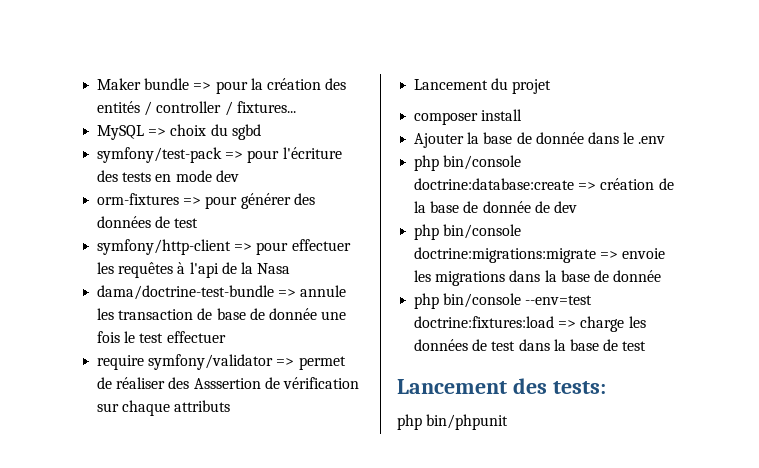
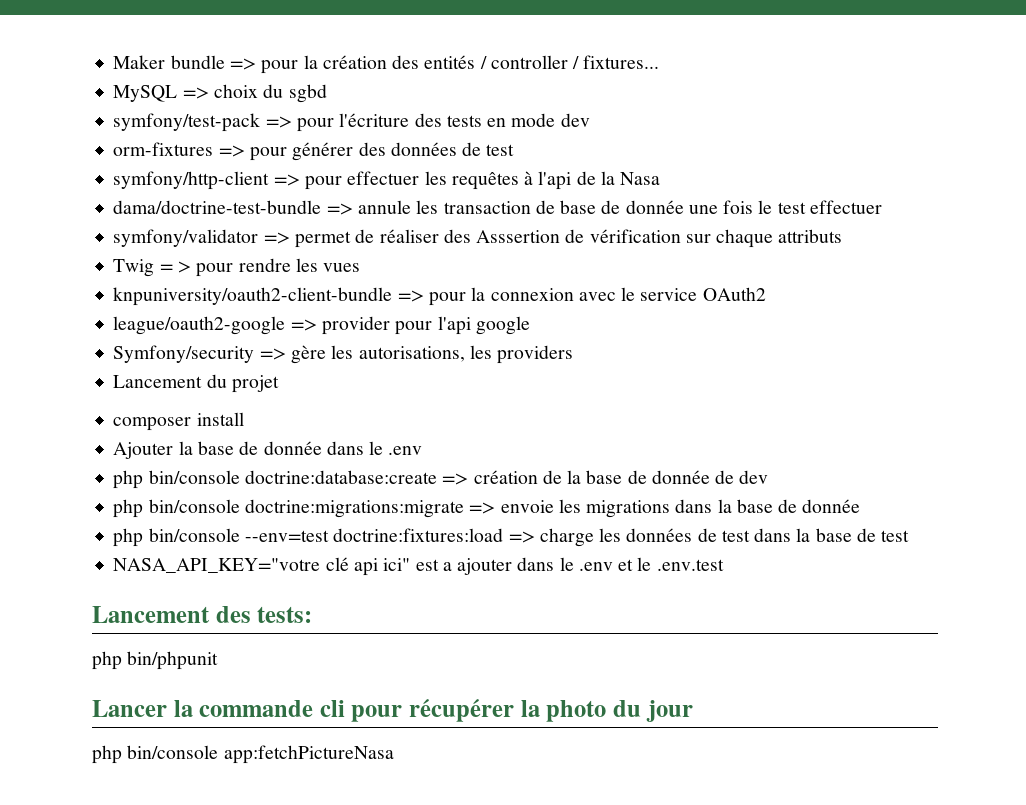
[97,355,145,370] require -> (882, 207) none
(231, 406) none -> [113,258,361,277] [113,287,766,306] [113,316,530,335] [113,345,574,364] // Twig = > pour rendre les vues // knpuniversity/oauth2-client-bundle => pour la connexion avec le service OAuth2 // league/oauth2-google => provider pour l'api google // Symfony/security => gère les autorisations, les providers
(647, 346) none -> [113,557,724,576] // NASA_API_KEY="votre clé api ici" est a ajouter dans le .env et le .env.test
(509, 422) none -> [92,699,693,722] [92,745,394,764] // Lancer la commande cli pour récupérer la photo du jour // php bin/console app:fetchPictureNasa

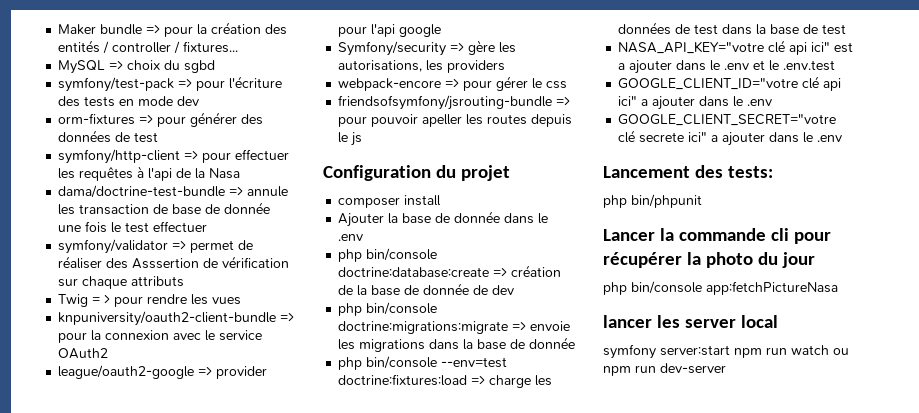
[113,375,203,388] Lancement -> [338,76,568,91] [338,95,571,110] [338,114,573,127] [338,132,363,146] [323,165,431,181] webpack-encore => pour gérer le css // friendsofsymfony/jsrouting-bundle => pour pouvoir apeller les routes depuis le js // Configuration
(724, 565) none -> [618,76,842,91] [618,96,773,110] [618,114,837,126] [618,130,843,146] // GOOGLE_CLIENT_ID="votre clé api ici" a ajouter dans le .env // GOOGLE_CLIENT_SECRET="votre clé secrete ici" a ajouter dans le .env
(394, 754) none -> [603,315,778,328] [603,344,849,359] [603,363,726,376] // lancer les server local // symfony server:start npm run watch ou npm run dev-server

